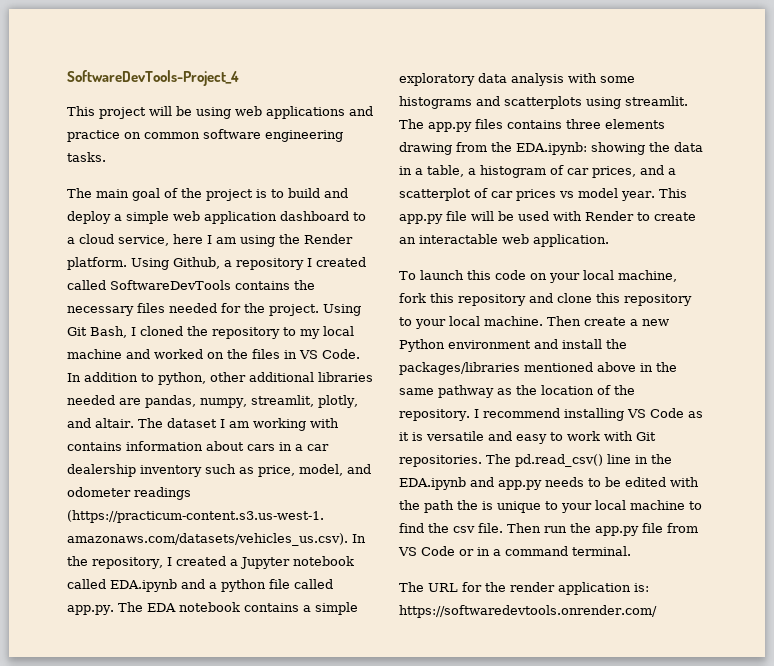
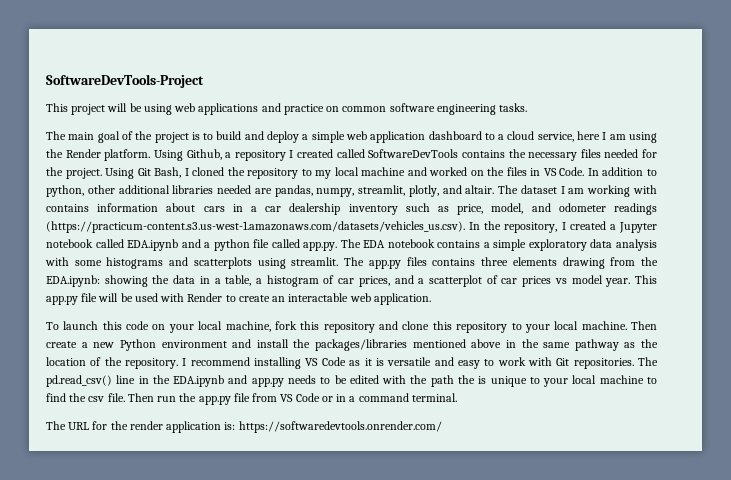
[67,70,239,86] SoftwareDevTools-Project_4 -> [46,74,204,88] SoftwareDevTools-Project

